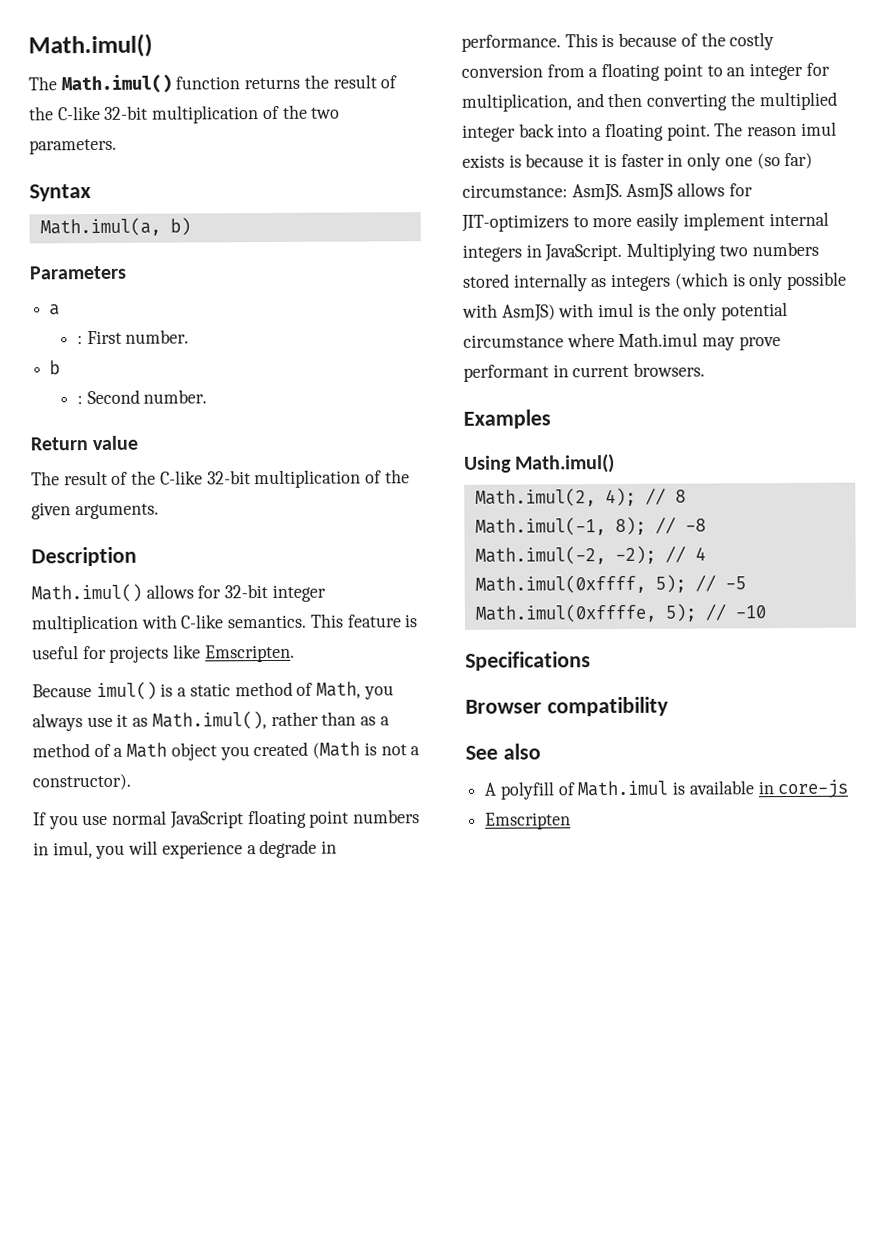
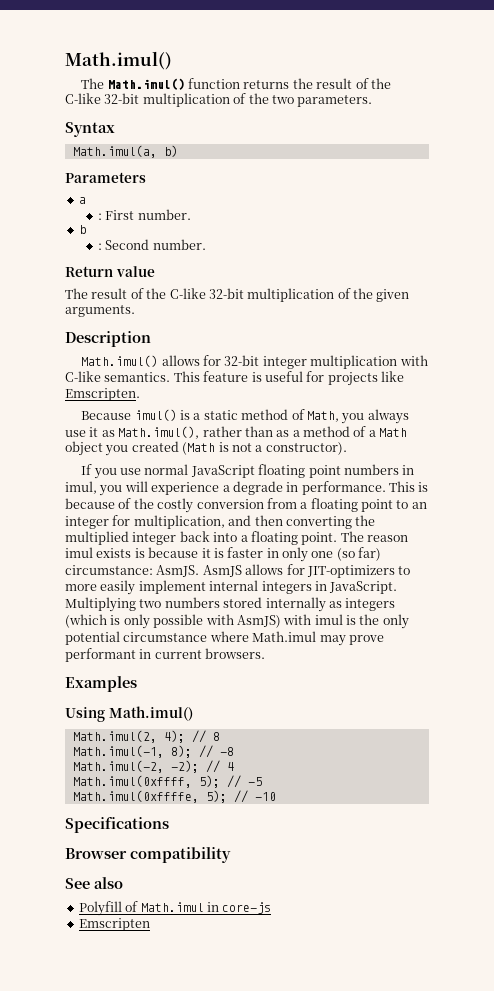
[484,780,754,800] A polyfill of Math.imul is available -> [78,901,204,916] Polyfill of Math.imul

